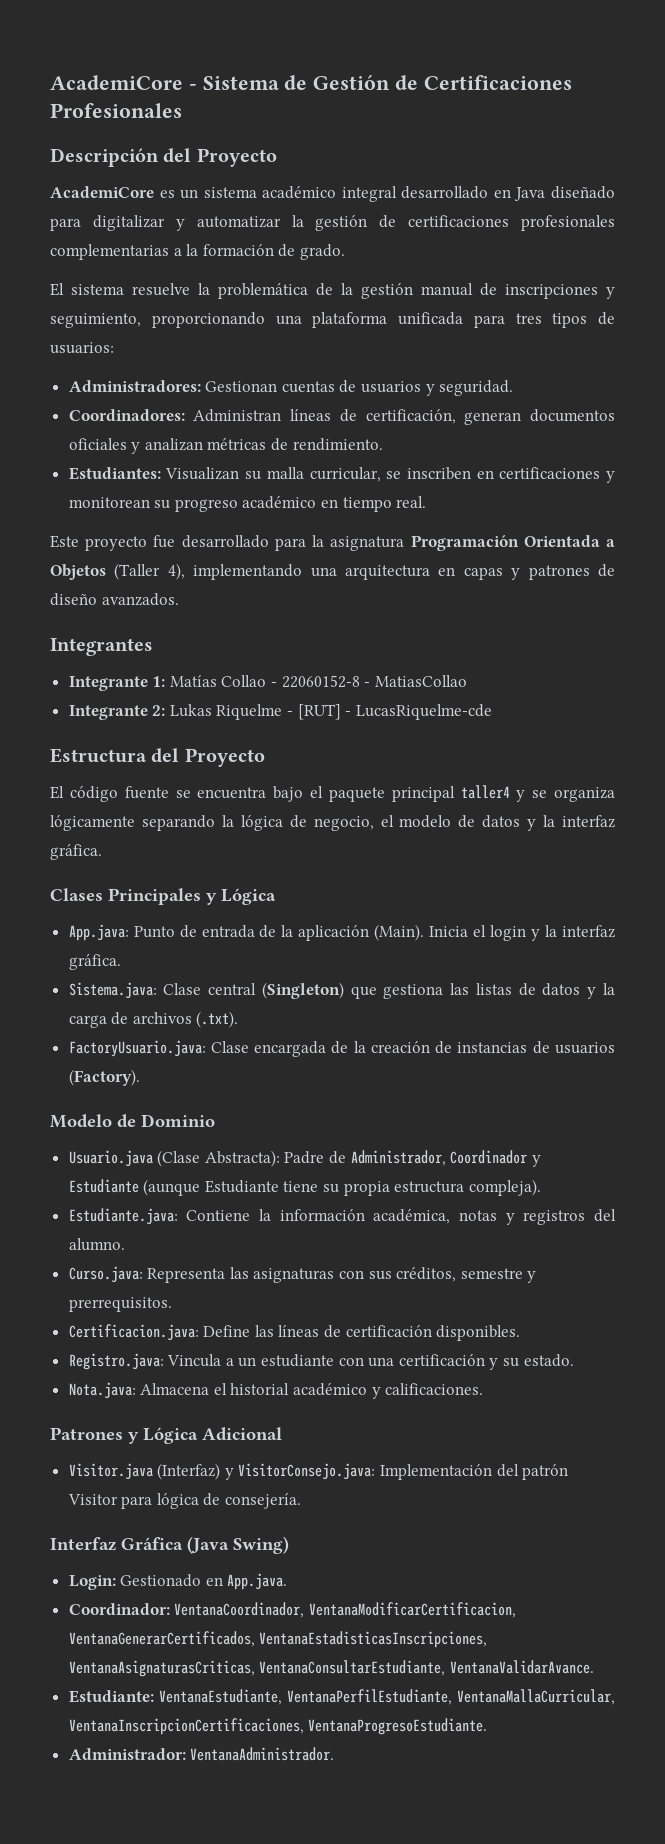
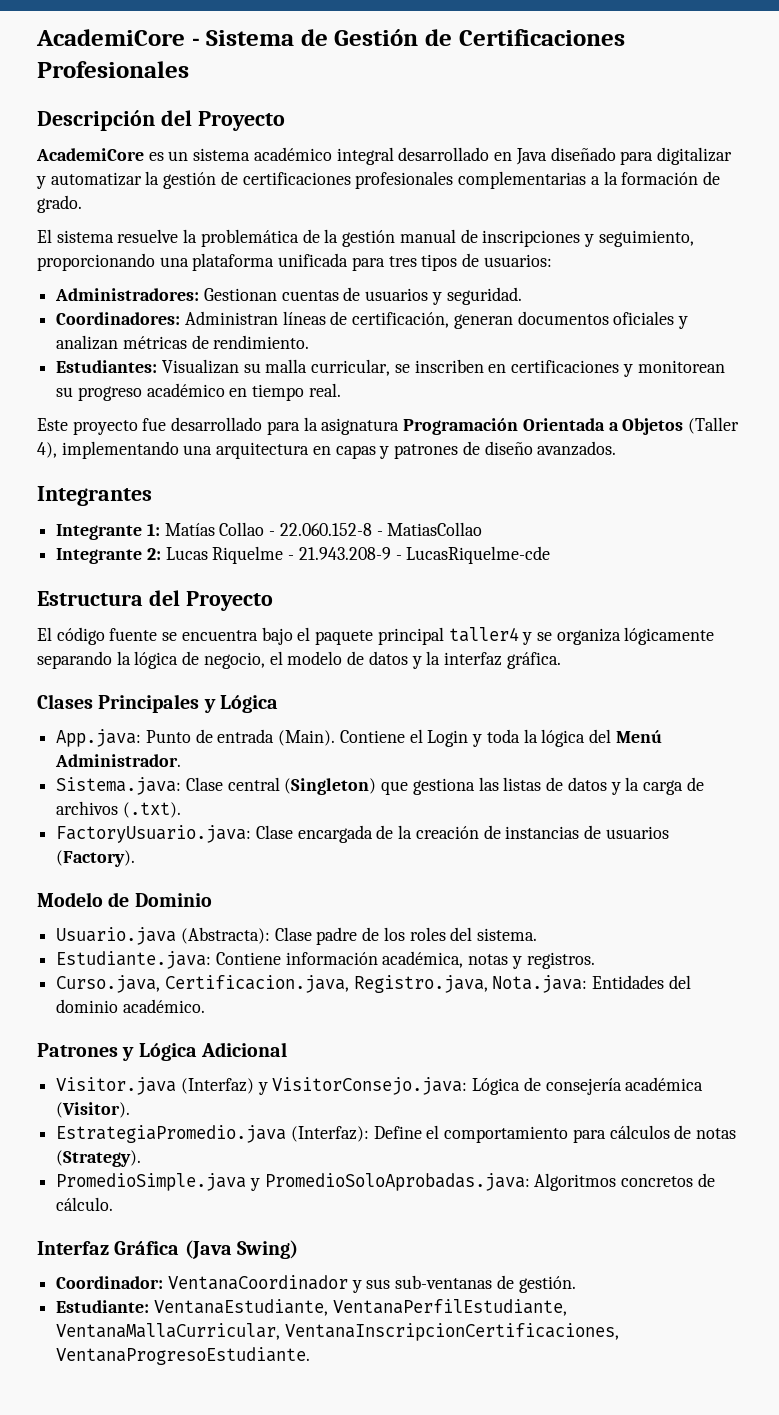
[281,675,360,688] 22060152-8 -> [279,523,372,536] 22.060.152-8
[169,704,212,717] Lukas -> [165,547,208,560] Lucas
[297,704,341,720] [RUT] -> [298,547,391,560] 21.943.208-9
[259,924,615,941] [68,954,121,970] de la aplicación (Main). Inicia el login y la interfaz gráfica. -> [278,729,662,747] [55,754,182,767] (Main). Contiene el Login y toda la lógica del Menú Administrador.
[157,1150,541,1167] [68,1179,541,1196] (Clase Abstracta): Padre de Administrador, Coordinador y Estudiante (aunque Estudiante tiene su propia estructura compleja). -> [180,927,538,945] (Abstracta): Clase padre de los roles del sistema.
[259,1209,272,1221] la -> (281, 958) none
[523,1209,616,1225] [68,1238,125,1251] [68,1266,537,1283] [68,1297,172,1312] [68,1324,521,1341] [68,1353,574,1370] [68,1382,484,1399] registros del alumno. // Curso.java: Representa las asignaturas con sus créditos, semestre y prerrequisitos. // Certificacion.java: Define las líneas de certificación disponibles. // Registro.java: Vincula a un estudiante con una certificación y su estado. // Nota.java: Almacena el historial académico y calificaciones. -> [526,952,595,969] [56,975,691,993] [56,999,205,1013] registros. // Curso.java, Certificacion.java, Registro.java, Nota.java: Entidades del dominio académico.
[380,1464,569,1480] [67,1493,302,1509] [50,1536,289,1554] [68,1573,288,1590] [68,1602,516,1618] [68,1631,488,1648] [68,1660,594,1677] Implementación del patrón Visitor para lógica de consejería. // Interfaz Gráfica (Java Swing) // Login: Gestionado en App.java. // Coordinador: VentanaCoordinador, VentanaModificarCertificacion, VentanaGenerarCertificados, VentanaEstadisticasInscripciones, VentanaAsignaturasCriticas, VentanaConsultarEstudiante, VentanaValidarAvance. -> [472,1077,704,1095] [56,1102,131,1118] [56,1125,737,1143] [56,1150,142,1167] [56,1173,715,1191] [56,1197,114,1211] [37,1240,298,1259] [56,1275,576,1293] Lógica de consejería académica (Visitor). // EstrategiaPromedio.java (Interfaz): Define el comportamiento para cálculos de notas (Strategy). // PromedioSimple.java y PromedioSoloAprobadas.java: Algoritmos concretos de cálculo. // Interfaz Gráfica (Java Swing) // Coordinador: VentanaCoordinador y sus sub-ventanas de gestión.
[68,1747,335,1761] // Administrador: VentanaAdministrador. -> (311, 1356) none

